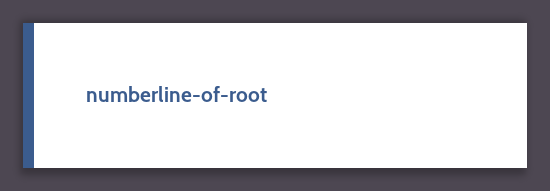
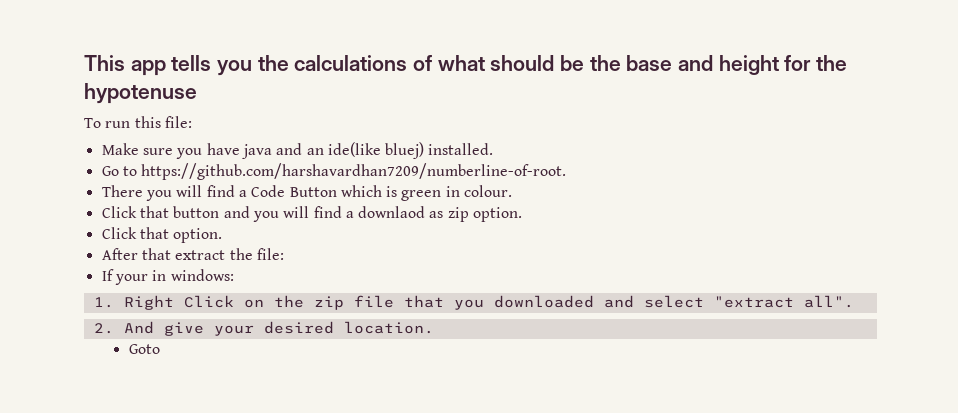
[86,86,267,102] numberline-of-root -> [84,55,848,76] [84,83,197,104] [84,116,192,128] [101,142,494,159] [101,163,567,180] [101,185,513,201] [101,206,523,222] [101,227,223,243] [101,248,284,260] [101,269,234,285] [93,295,854,310] [93,321,434,336] [128,344,160,354] This app tells you the calculations of what should be the base and height for the hypotenuse // To run this file: // Make sure you have java and an ide(like bluej) installed. // Go to https://github.com/harshavardhan7209/numberline-of-root. // There you will find a Code Button which is green in colour. // Click that button and you will find a downlaod as zip option. // Click that option. // After that extract the file: // If your in windows: // 1. Right Click on the zip file that you downloaded and select "extract all". // 2. And give your desired location. // Goto

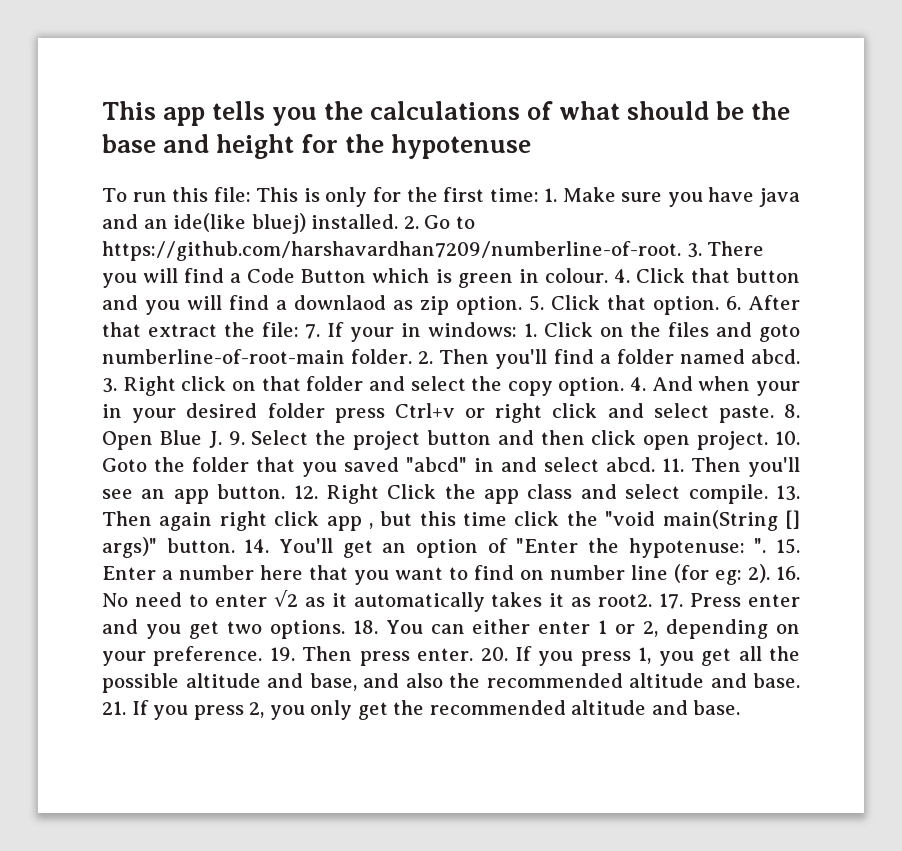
(192, 122) // -> [256,187,558,207] This is only for the first time: 1.
(494, 149) // -> [403,216,419,229] 2.
(567, 171) // -> [686,243,702,258] 3.
(513, 191) // -> [613,269,630,283] 4.
(523, 214) // -> [529,295,544,311] 5.
(223, 235) // -> [726,296,741,310] 6.
(284, 254) // -> [305,324,321,339] 7.
[93,295,174,310] // 1. Right -> [523,323,537,337] 1.
[313,295,854,310] [93,321,434,336] [128,344,160,354] zip file that you downloaded and select "extract all". // 2. And give your desired location. // Goto -> [668,322,801,342] [102,349,800,369] [102,376,800,396] [102,403,800,423] [102,430,800,450] [102,457,800,477] [102,484,801,504] [102,510,801,531] [102,537,801,558] [102,564,800,585] [102,590,801,612] [102,619,800,639] [102,646,800,666] [102,673,800,693] [102,700,741,720] files and goto numberline-of-root-main folder. 2. Then you'll find a folder named abcd. 3. Right click on that folder and select the copy option. 4. And when your in your desired folder press Ctrl+v or right click and select paste. 8. Open Blue J. 9. Select the project button and then click open project. 10. Goto the folder that you saved "abcd" in and select abcd. 11. Then you'll see an app button. 12. Right Click the app class and select compile. 13. Then again right click app , but this time click the "void main(String [] args)" button. 14. You'll get an option of "Enter the hypotenuse: ". 15. Enter a number here that you want to find on number line (for eg: 2). 16. No need to enter √2 as it automatically takes it as root2. 17. Press enter and you get two options. 18. You can either enter 1 or 2, depending on your preference. 19. Then press enter. 20. If you press 1, you get all the possible altitude and base, and also the recommended altitude and base. 21. If you press 2, you only get the recommended altitude and base.

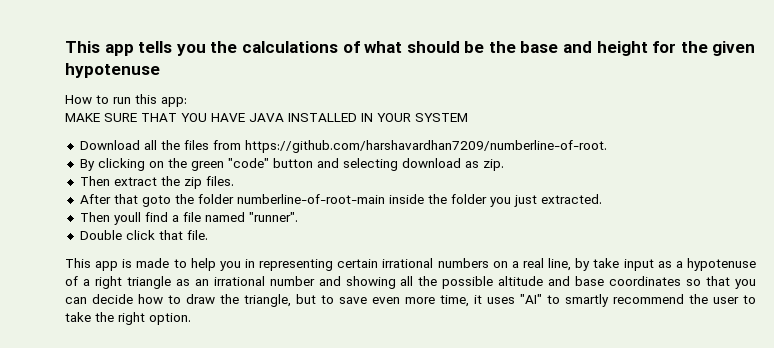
(385, 143) none -> [712,41,756,56] given
[102,187,800,207] [102,213,475,234] [102,241,765,261] [102,268,800,288] [102,295,800,315] [102,322,801,342] [102,349,800,369] [102,376,800,396] [102,403,800,423] [102,430,800,450] [102,457,800,477] [102,484,801,504] [102,510,801,531] [102,537,801,558] [102,564,800,585] [102,590,801,612] [102,619,800,639] [102,646,732,666] To run this file: This is only for the first time: 1. Make sure you have java and an ide(like bluej) installed. 2. Go to https://github.com/harshavardhan7209/numberline-of-root. 3. There you will find a Code Button which is green in colour. 4. Click that button and you will find a downlaod as zip option. 5. Click that option. 6. After that extract the file: 7. If your in windows: 1. Click on the files and goto numberline-of-root-main folder. 2. Then you'll find a folder named abcd. 3. Right click on that folder and select the copy option. 4. And when your in your desired folder press Ctrl+v or right click and select paste. 8. Open Blue J. 9. Select the project button and then click open project. 10. Goto the folder that you saved "abcd" in and select abcd. 11. Then you'll see an app button. 12. Right Click the app class and select compile. 13. Then again right click app , but this time click the "void main(String [] args)" button. 14. You'll get an option of "Enter the hypotenuse: ". 15. Enter a number here that you want to find on number line (for eg: 2). 16. No need to enter √2 as it automatically takes it as root2. 17. Press enter and you get two options. 18. You can either enter 1 or 2, depending on your preference. 19. Then press enter. 20. If you press 1, you get -> [65,94,187,107] [65,113,468,122] [79,140,607,153] [79,158,504,171] [79,176,234,189] [79,194,602,207] [79,212,298,225] [79,230,208,240] [65,258,756,271] [65,276,396,289] How to run this app: // MAKE SURE THAT YOU HAVE JAVA INSTALLED IN YOUR SYSTEM // Download all the files from https://github.com/harshavardhan7209/numberline-of-root. // By clicking on the green "code" button and selecting download as zip. // Then extract the zip files. // After that goto the folder numberline-of-root-main inside the folder you just extracted. // Then youll find a file named "runner". // Double click that file. // This app is made to help you in representing certain irrational numbers on a real line, by take input as a hypotenuse of a right triangle as an irrational number and showing
[309,673,800,691] [102,700,741,720] base, and also the recommended altitude and base. 21. If you press 2, you only get the recommended altitude and base. -> [575,276,756,289] [65,294,756,307] [65,312,191,325] base coordinates so that you can decide how to draw the triangle, but to save even more time, it uses "AI" to smartly recommend the user to take the right option.

